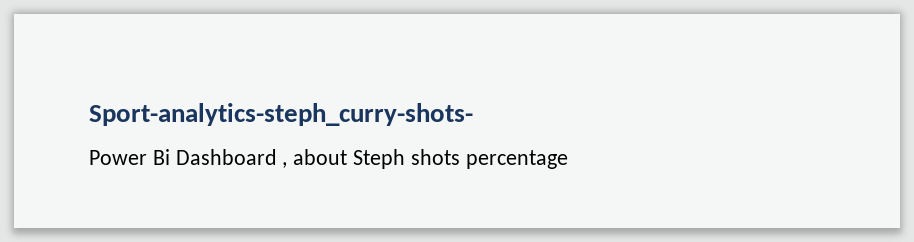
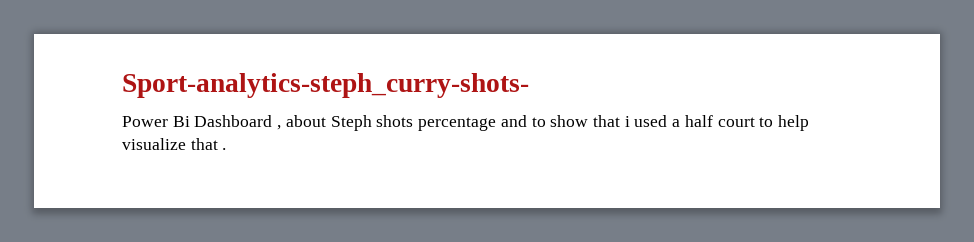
(568, 159) none -> [500,115,810,131] [122,138,227,150] and to show that i used a half court to help visualize that .

